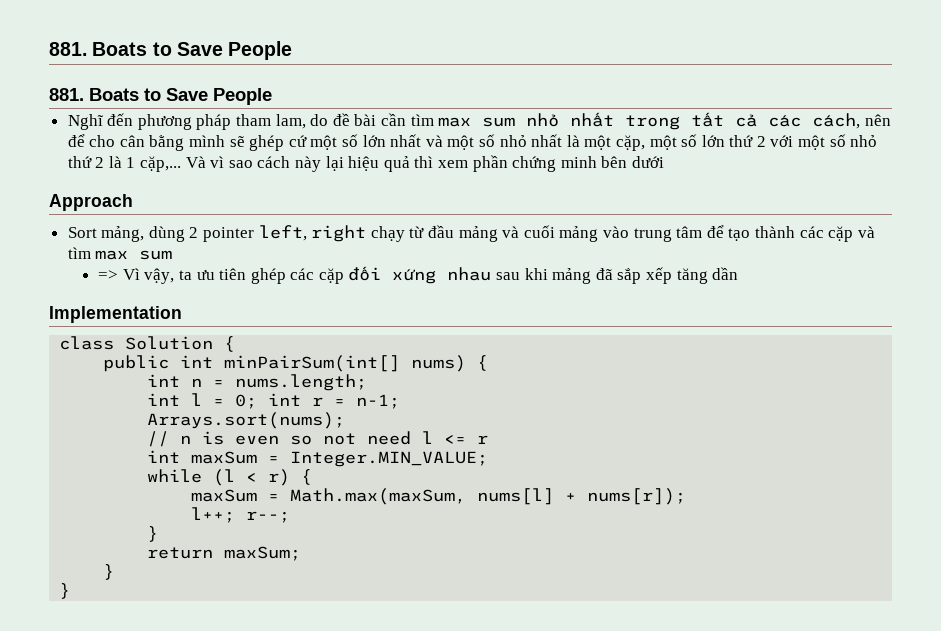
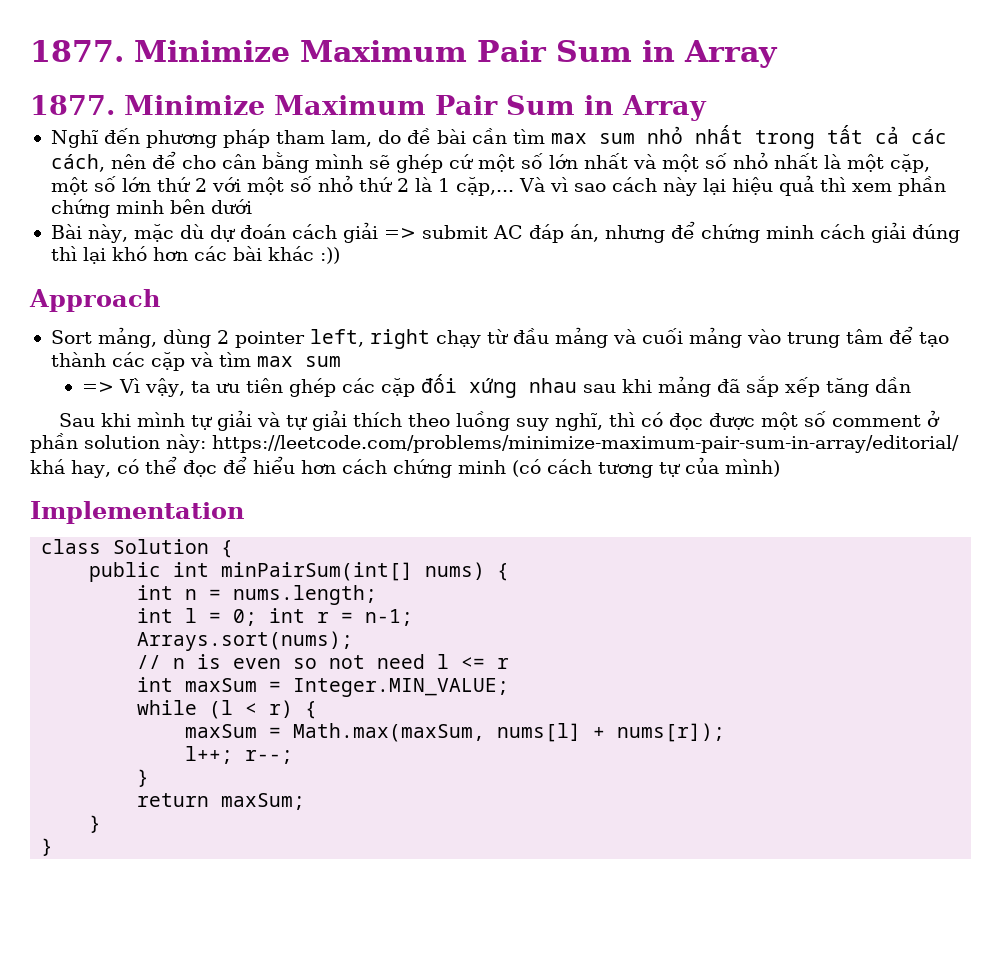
[49,41,293,60] [49,88,272,105] 881. Boats to Save People // 881. Boats to Save People -> [30,40,778,68] [30,95,707,121] 1877. Minimize Maximum Pair Sum in Array // 1877. Minimize Maximum Pair Sum in Array
(664, 162) none -> [50,221,960,243] [50,246,340,264] // Bài này, mặc dù dự đoán cách giải => submit AC đáp án, nhưng để chứng minh cách giải đúng thì lại khó hơn các bài khác :))
(739, 273) none -> [58,410,940,431] [30,433,959,453] [30,456,780,478] // Sau khi mình tự giải và tự giải thích theo luồng suy nghĩ, thì có đọc được một số comment ở phần solution này: https://leetcode.com/problems/minimize-maximum-pair-sum-in-array/editorial/ khá hay, có thể đọc để hiểu hơn cách chứng minh (có cách tương tự của mình)

